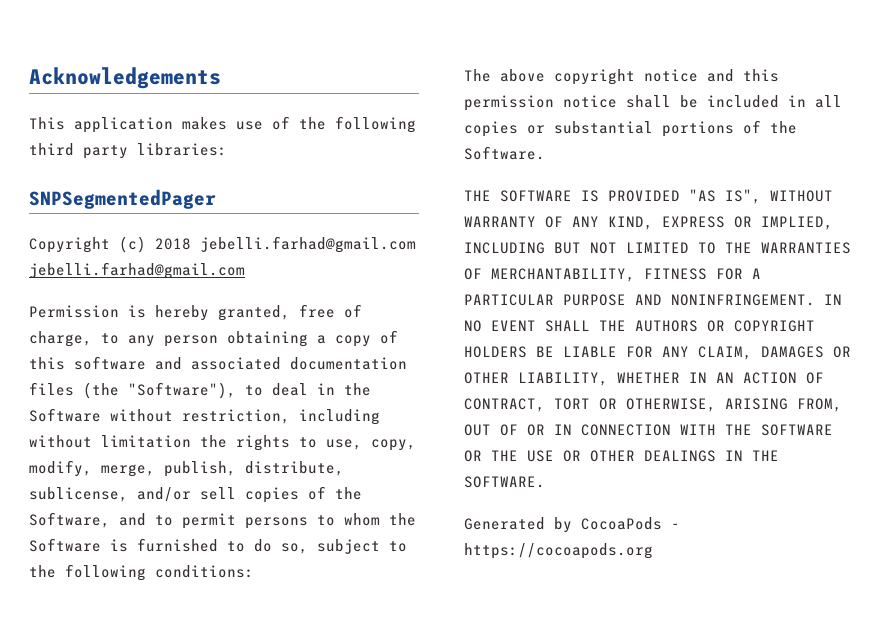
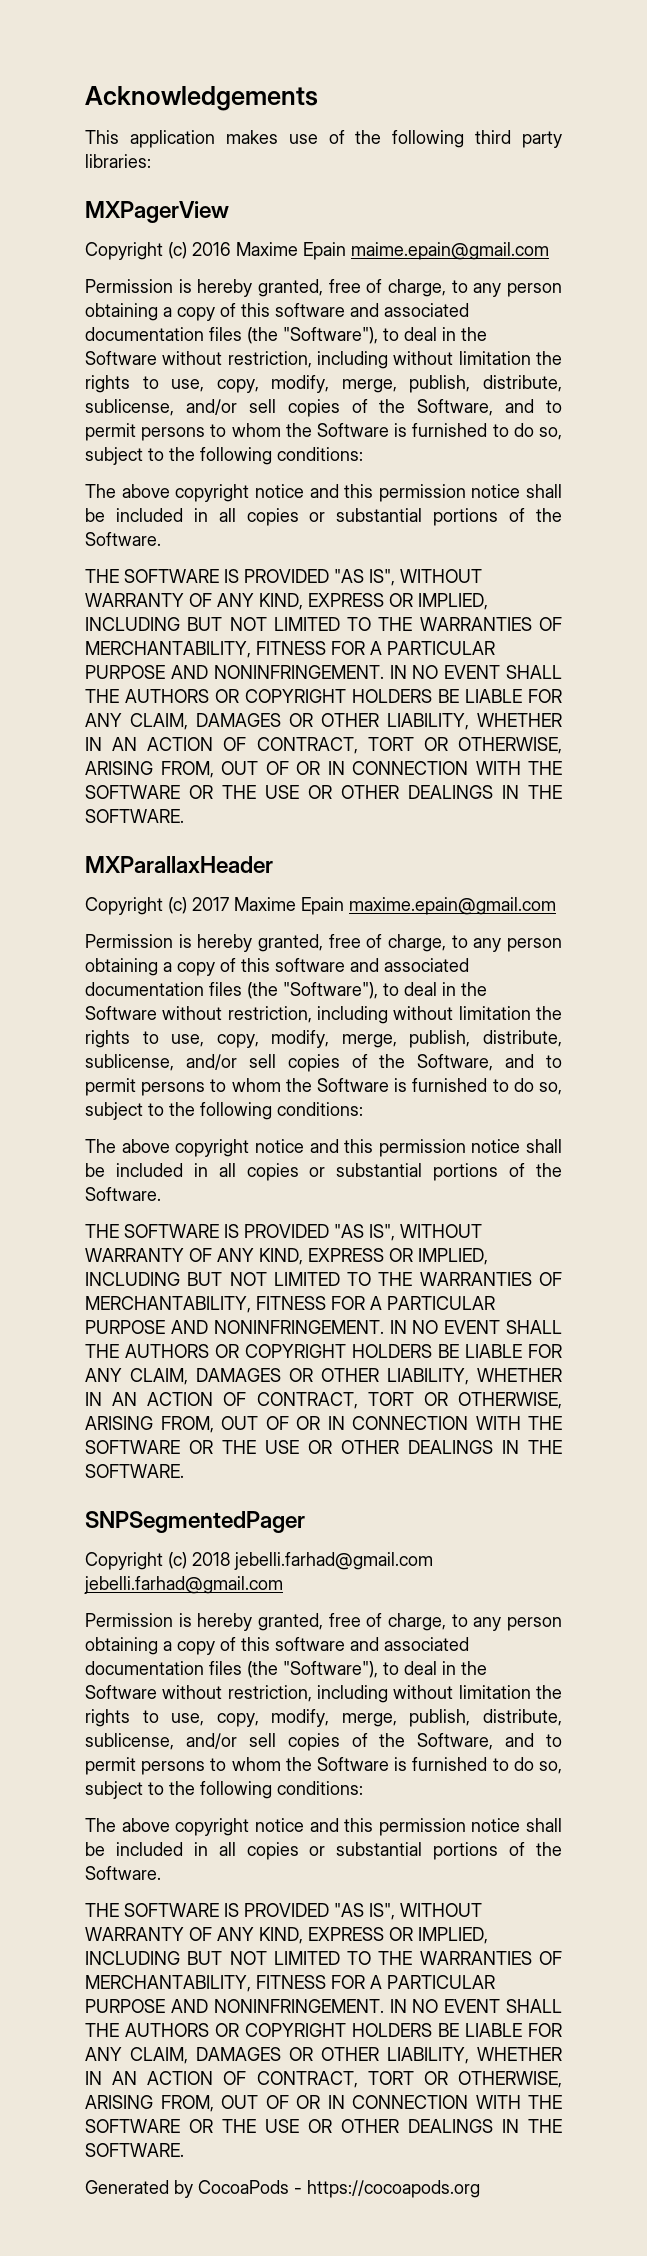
(227, 149) none -> [85,201,229,223] [85,242,549,260] [85,279,562,297] [85,303,469,321] [85,327,487,344] [85,351,562,369] [85,375,562,393] [85,399,562,417] [85,423,562,441] [85,447,363,465] [85,484,562,502] [85,508,562,526] [85,532,161,546] [85,569,482,586] [85,593,488,610] [85,617,562,631] [85,641,495,658] [85,665,562,679] [85,689,562,703] [85,713,562,730] [85,737,562,754] [85,761,562,778] [85,785,562,799] [85,809,184,823] [85,856,273,873] [85,897,556,915] [85,934,562,952] [85,958,469,976] [85,982,487,999] [85,1006,562,1024] [85,1030,562,1048] [85,1054,562,1072] [85,1078,562,1096] [85,1102,363,1120] [85,1139,562,1157] [85,1163,562,1181] [85,1187,161,1201] [85,1224,482,1241] [85,1248,488,1265] [85,1272,562,1286] [85,1296,495,1313] [85,1320,562,1334] [85,1344,562,1358] [85,1368,562,1385] [85,1392,562,1409] [85,1416,562,1433] [85,1440,562,1454] [85,1464,184,1478] // MXPagerView // Copyright (c) 2016 Maxime Epain maime.epain@gmail.com // Permission is hereby granted, free of charge, to any person obtaining a copy of this software and associated documentation files (the "Software"), to deal in the Software without restriction, including without limitation the rights to use, copy, modify, merge, publish, distribute, sublicense, and/or sell copies of the Software, and to permit persons to whom the Software is furnished to do so, subject to the following conditions: // The above copyright notice and this permission notice shall be included in all copies or substantial portions of the Software. // THE SOFTWARE IS PROVIDED "AS IS", WITHOUT WARRANTY OF ANY KIND, EXPRESS OR IMPLIED, INCLUDING BUT NOT LIMITED TO THE WARRANTIES OF MERCHANTABILITY, FITNESS FOR A PARTICULAR PURPOSE AND NONINFRINGEMENT. IN NO EVENT SHALL THE AUTHORS OR COPYRIGHT HOLDERS BE LIABLE FOR ANY CLAIM, DAMAGES OR OTHER LIABILITY, WHETHER IN AN ACTION OF CONTRACT, TORT OR OTHERWISE, ARISING FROM, OUT OF OR IN CONNECTION WITH THE SOFTWARE OR THE USE OR OTHER DEALINGS IN THE SOFTWARE. // MXParallaxHeader // Copyright (c) 2017 Maxime Epain maxime.epain@gmail.com // Permission is hereby granted, free of charge, to any person obtaining a copy of this software and associated documentation files (the "Software"), to deal in the Software without restriction, including without limitation the rights to use, copy, modify, merge, publish, distribute, sublicense, and/or sell copies of the Software, and to permit persons to whom the Software is furnished to do so, subject to the following conditions: // The above copyright notice and this permission notice shall be included in all copies or substantial portions of the Software. // THE SOFTWARE IS PROVIDED "AS IS", WITHOUT WARRANTY OF ANY KIND, EXPRESS OR IMPLIED, INCLUDING BUT NOT LIMITED TO THE WARRANTIES OF MERCHANTABILITY, FITNESS FOR A PARTICULAR PURPOSE AND NONINFRINGEMENT. IN NO EVENT SHALL THE AUTHORS OR COPYRIGHT HOLDERS BE LIABLE FOR ANY CLAIM, DAMAGES OR OTHER LIABILITY, WHETHER IN AN ACTION OF CONTRACT, TORT OR OTHERWISE, ARISING FROM, OUT OF OR IN CONNECTION WITH THE SOFTWARE OR THE USE OR OTHER DEALINGS IN THE SOFTWARE.

